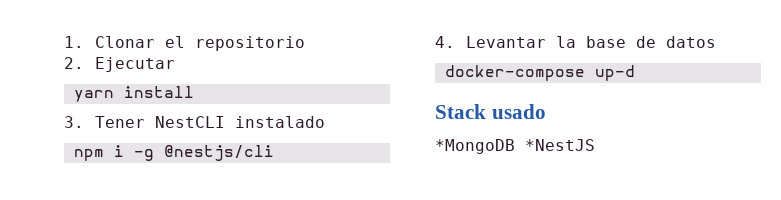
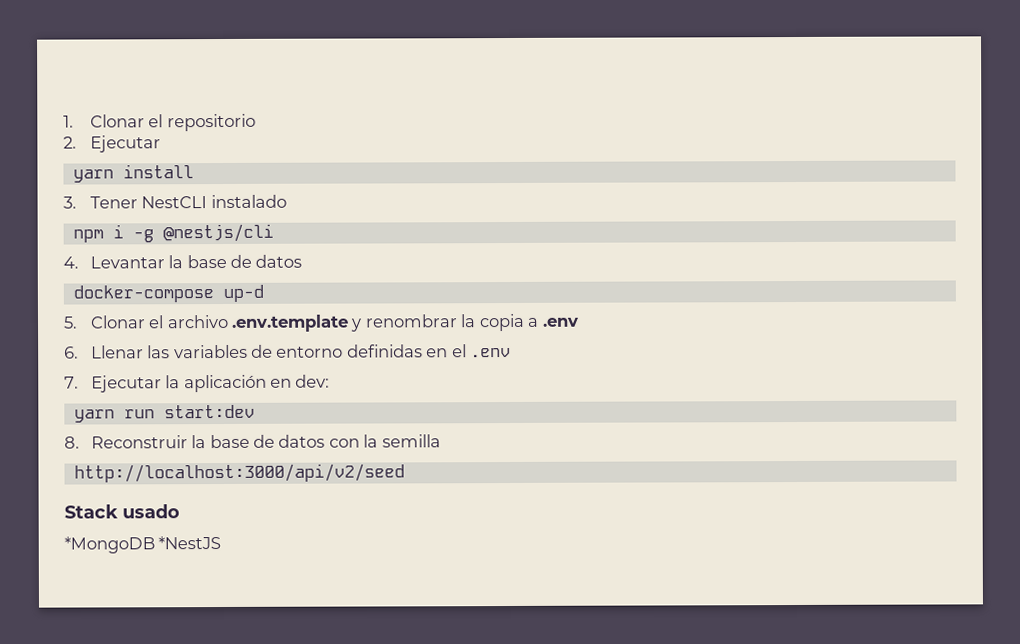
(635, 73) none -> [63,313,579,332] [64,344,512,359] [64,374,331,393] [73,404,255,423] [64,434,441,449] [73,463,405,483] // 5. Clonar el archivo .env.template y renombrar la copia a .env // 6. Llenar las variables de entorno definidas en el .env // 7. Ejecutar la aplicación en dev: // yarn run start:dev // 8. Reconstruir la base de datos con la semilla // http://localhost:3000/api/v2/seed

